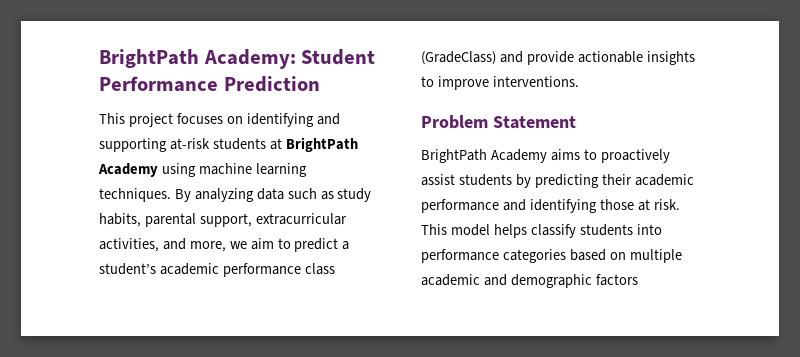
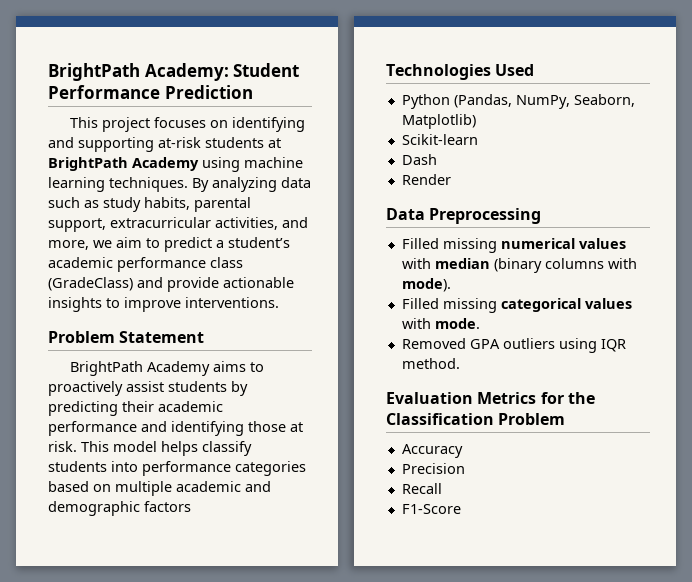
(638, 280) none -> [386,64,535,80] [401,94,635,109] [401,114,476,129] [401,134,478,145] [401,154,437,165] [401,174,451,185] [386,208,542,224] [401,238,626,253] [401,258,637,273] [401,278,451,292] [401,298,632,313] [401,318,480,329] [401,338,626,353] [401,358,460,369] [386,392,595,404] [386,413,566,425] [401,444,463,458] [401,463,465,474] [401,483,442,494] [401,504,461,514] // Technologies Used // Python (Pandas, NumPy, Seaborn, Matplotlib) // Scikit-learn // Dash // Render // Data Preprocessing // Filled missing numerical values with median (binary columns with mode). // Filled missing categorical values with mode. // Removed GPA outliers using IQR method. // Evaluation Metrics for the Classification Problem // Accuracy // Precision // Recall // F1-Score

